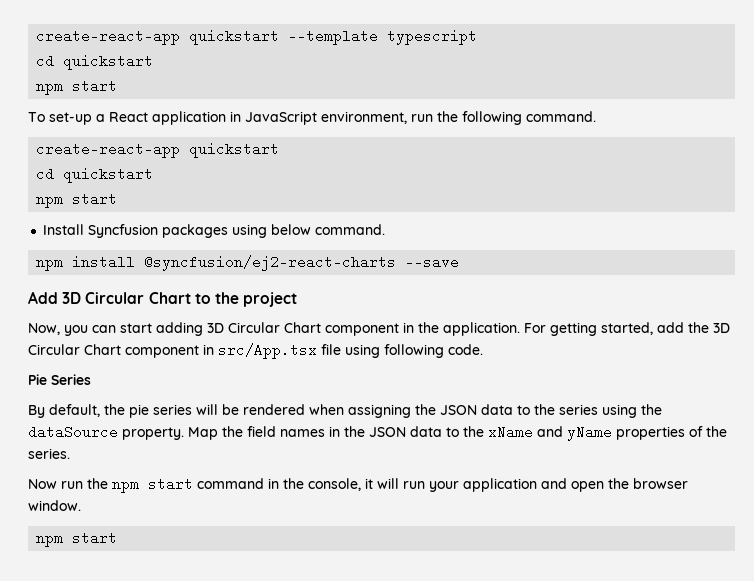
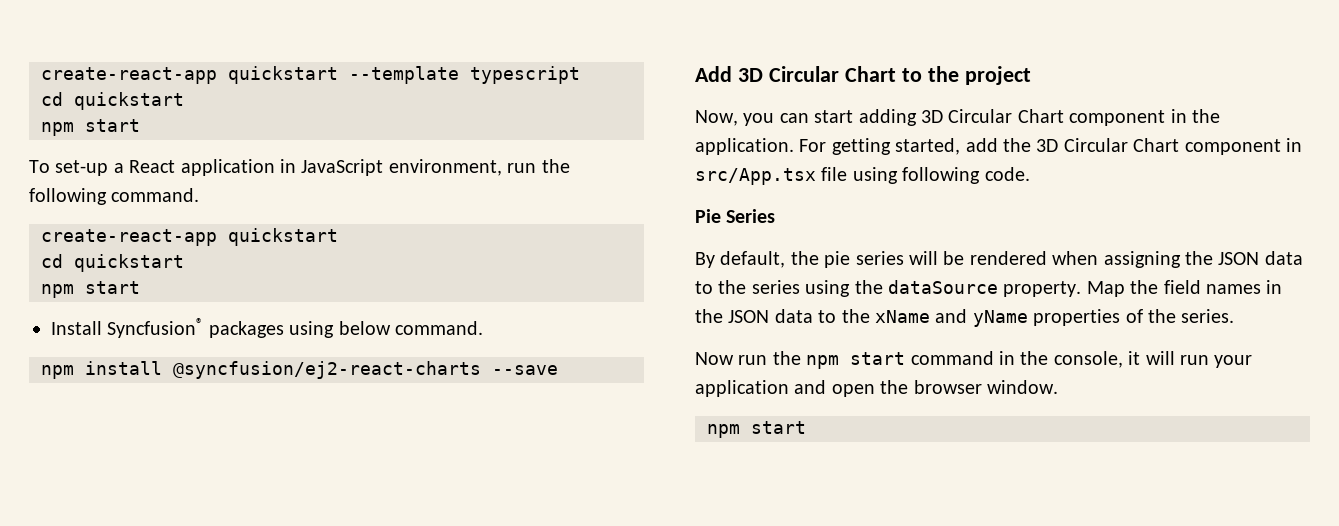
[88,224,159,238] Syncfusion -> [107,318,204,338] Syncfusion®

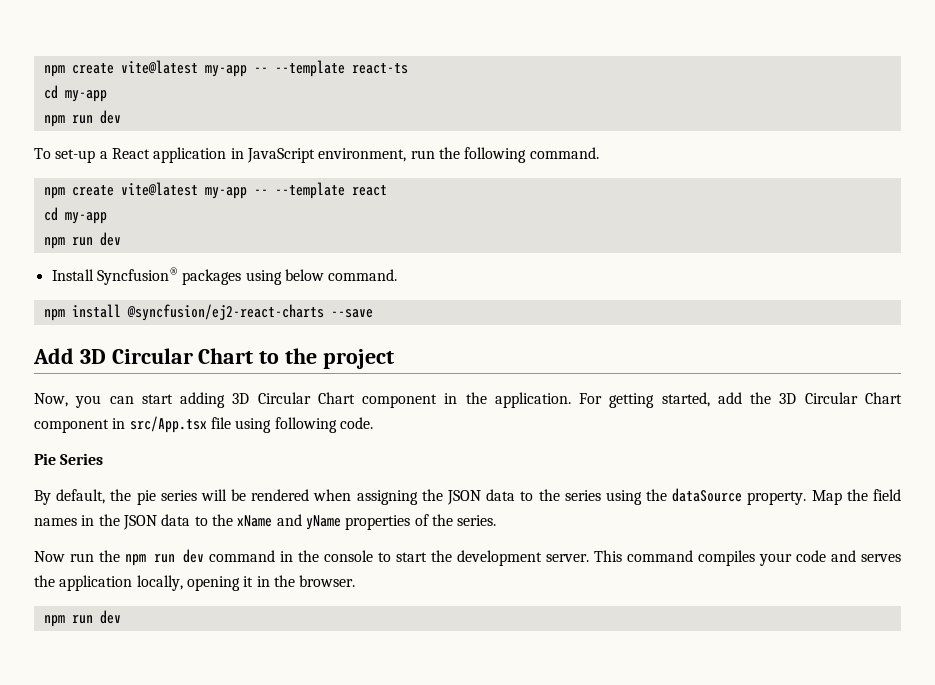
[41,66,580,84] [41,92,184,110] [41,119,140,136] create-react-app quickstart --template typescript // cd quickstart // npm start -> [43,60,408,77] [43,85,107,102] [43,110,121,127] npm create vite@latest my-app -- --template react-ts // cd my-app // npm run dev
[41,228,338,246] [41,254,184,272] [41,281,140,298] create-react-app quickstart // cd quickstart // npm start -> [43,182,387,199] [43,207,107,224] [43,232,121,249] npm create vite@latest my-app -- --template react // cd my-app // npm run dev
[850,352,906,365] start -> [154,549,205,563] run dev
[1053,351,1253,368] [695,380,1058,397] [707,421,806,438] console, it will run your application and open the browser window. // npm start -> [324,550,902,566] [34,575,356,591] [43,610,121,627] console to start the development server. This command compiles your code and serves the application locally, opening it in the browser. // npm run dev

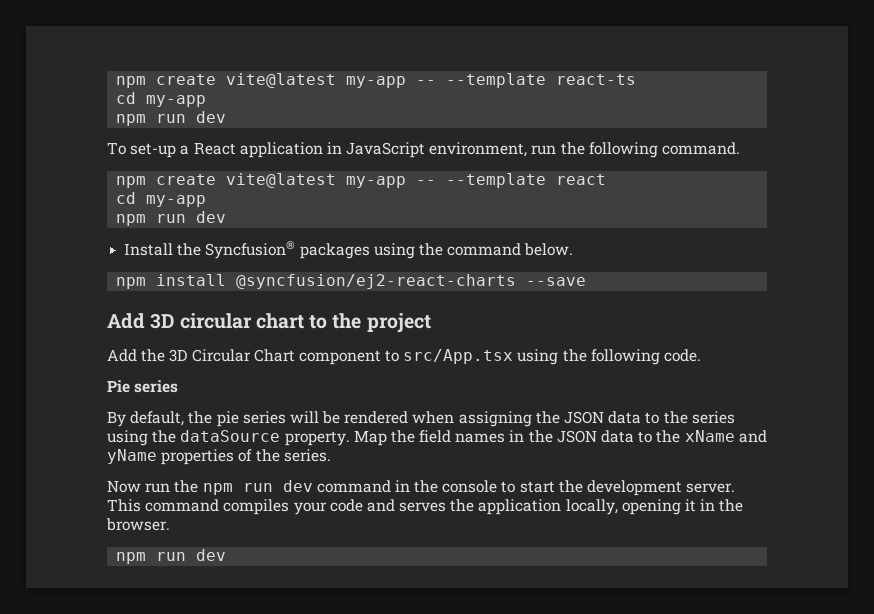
(94, 275) none -> [177,243,202,256] the
[284,269,398,281] below command. -> [418,243,574,256] the command below.
[111,348,254,364] Circular Chart -> [179,313,304,329] circular chart
[34,392,742,408] Now, you can start adding 3D Circular Chart component in the application. For getting started, add -> [107,349,137,362] Add
[112,416,272,433] in src/App.tsx file using -> [385,349,587,365] to src/App.tsx using the
[60,453,104,465] Series -> [134,380,179,393] series

